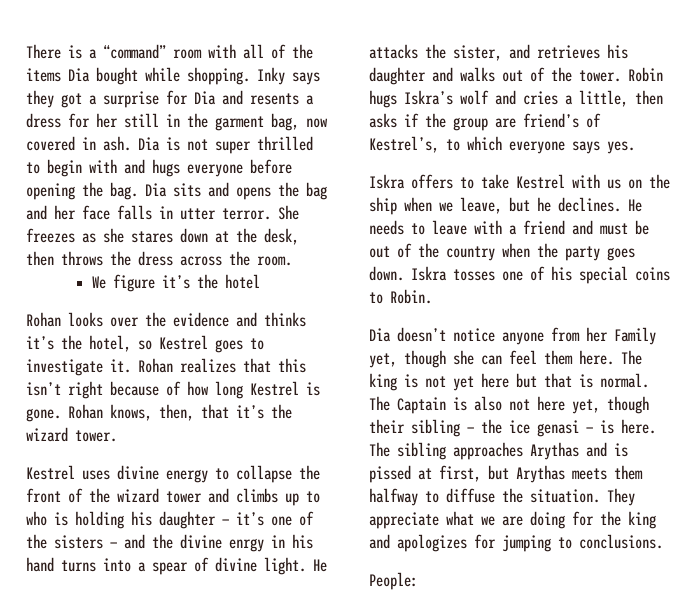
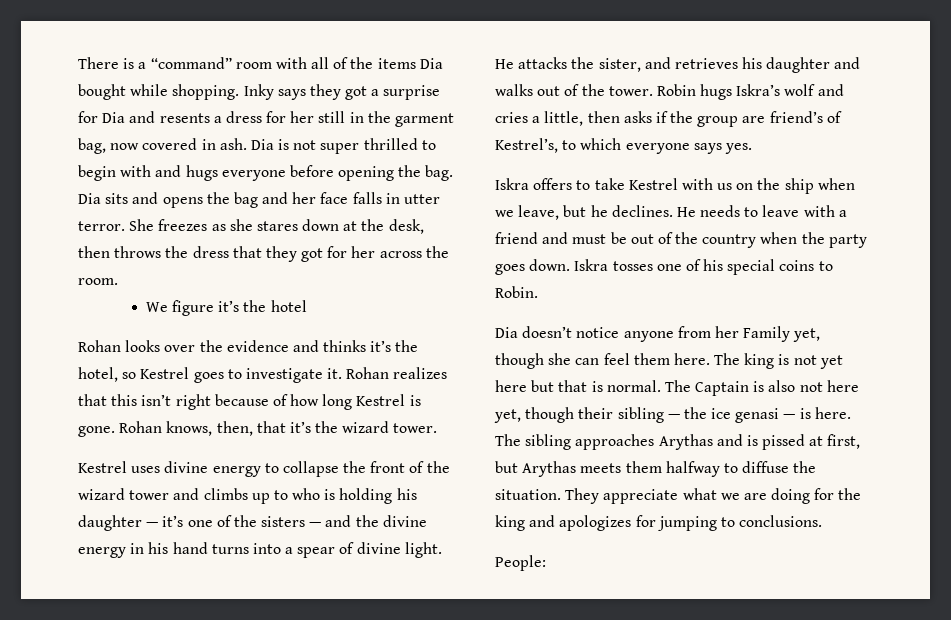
(173, 258) none -> [232,246,376,262] that they got for her
[229,538,264,552] enrgy -> [78,547,126,558] energy

